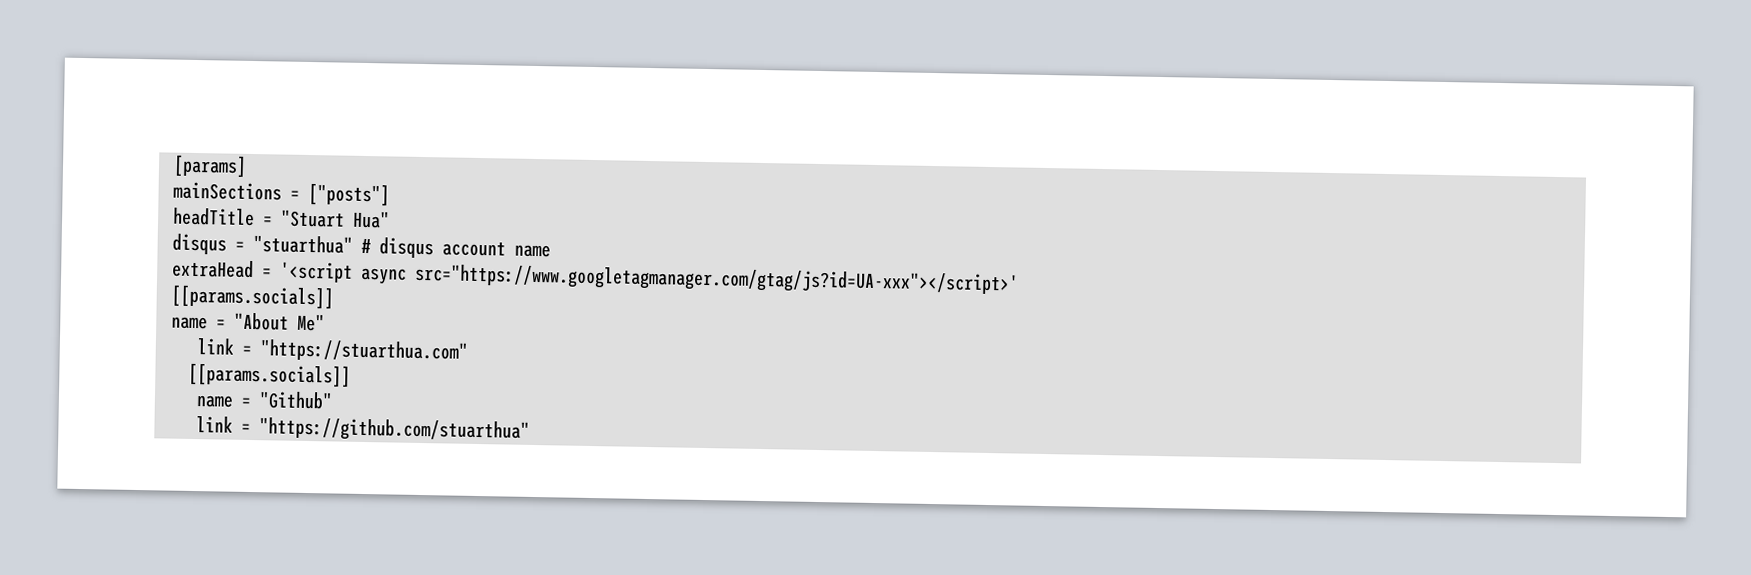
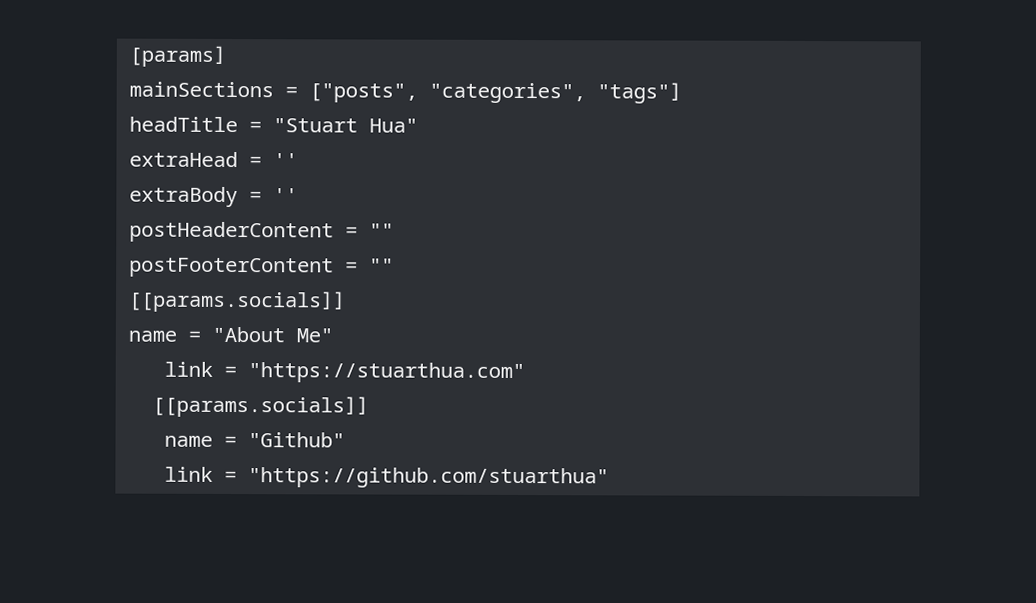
[307,182,390,207] ["posts"] -> [308,82,682,104] ["posts", "categories", "tags"]
[171,233,551,259] [171,259,1019,296] disqus = "stuarthua" # disqus account name // extraHead = '<script async src="https://www.googletagmanager.com/gtag/js?id=UA-xxx"></script>' -> [128,151,298,168] [128,186,298,208] [128,221,394,243] [128,257,394,278] extraHead = '' // extraBody = '' // postHeaderContent = "" // postFooterContent = ""

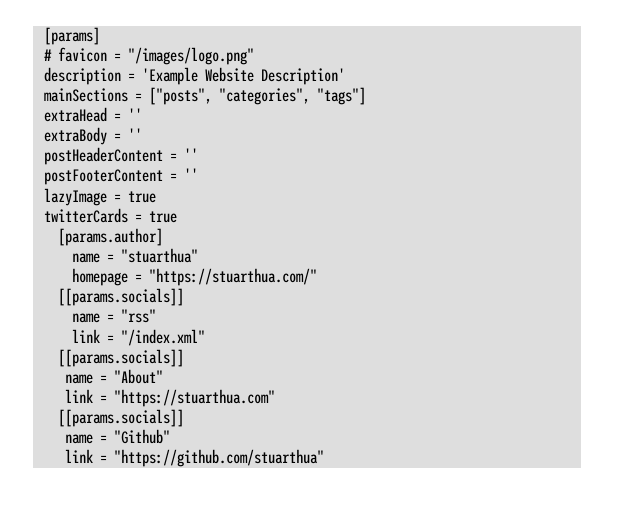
(226, 56) none -> [43,47,254,65] [43,67,345,85] // # favicon = "/images/logo.png" // description = 'Example Website Description'
[128,116,418,133] // headTitle = "Stuart Hua" -> (366, 96) none
[368,223,394,238] "" -> [183,148,198,161] ''
[368,258,394,273] [127,290,346,313] [127,326,333,343] "" // [[params.socials]] // name = "About Me" -> [183,168,198,181] [43,188,156,206] [43,208,177,223] [57,228,163,246] [71,248,198,263] [71,268,317,286] [57,288,184,306] [71,309,156,323] [71,329,205,346] [57,349,184,367] [64,369,163,384] '' // lazyImage = true // twitterCards = true // [params.author] // name = "stuarthua" // homepage = "https://stuarthua.com/" // [[params.socials]] // name = "rss" // link = "/index.xml" // [[params.socials]] // name = "About"

